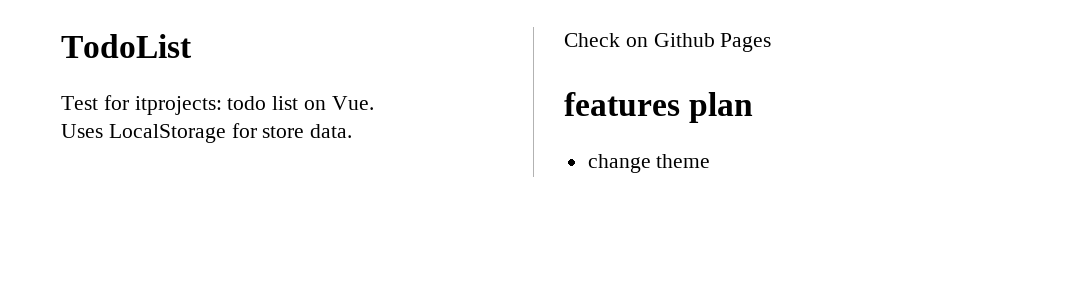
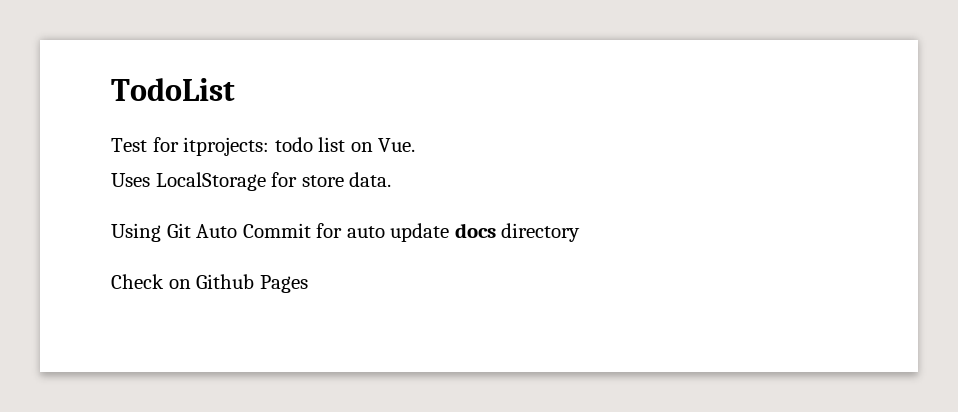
(353, 131) none -> [111,223,581,242] // Using Git Auto Commit for auto update docs directory
[564,92,754,123] [587,154,711,173] // features plan // change theme -> (308, 284) none

